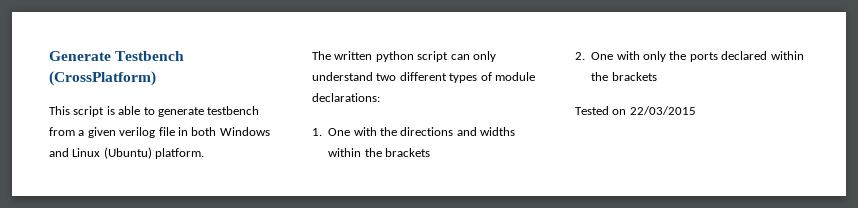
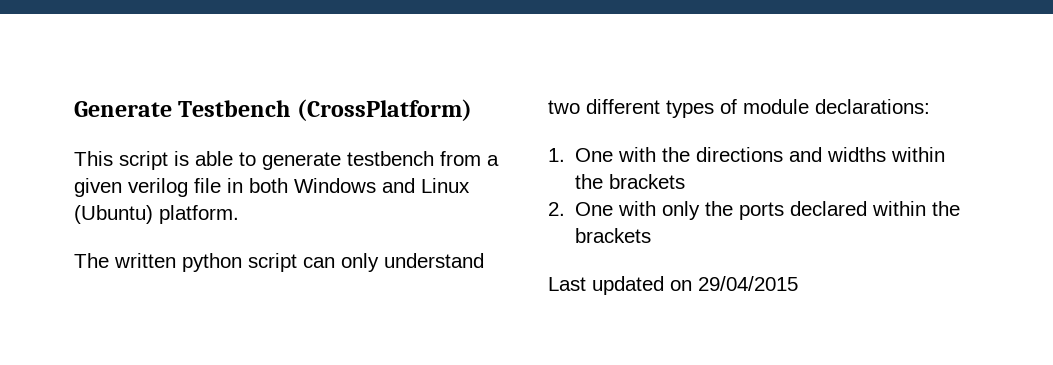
[575,106,696,115] Tested on 22/03/2015 -> [548,276,798,295] Last updated on 29/04/2015

